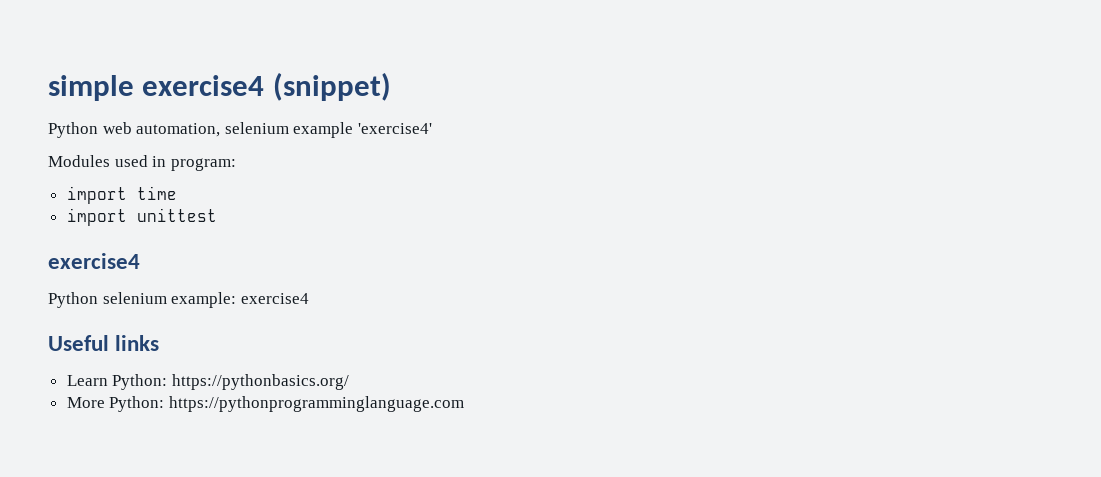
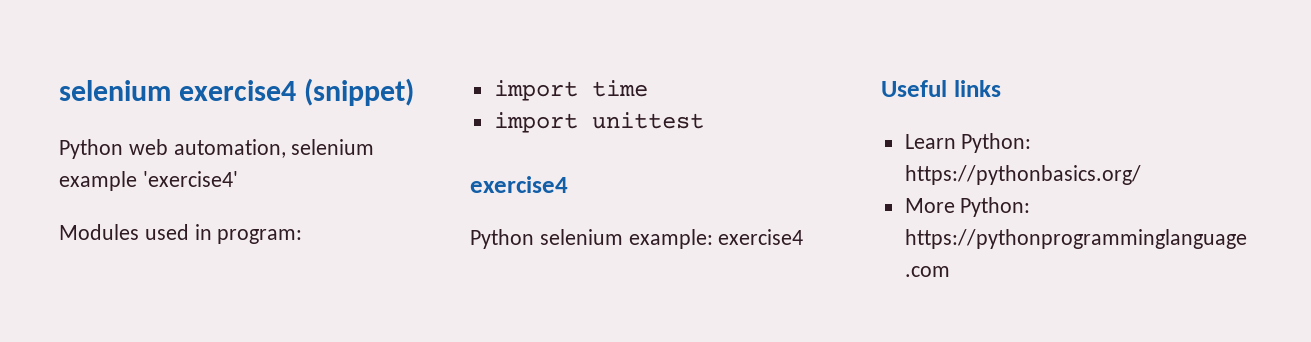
[48,75,134,101] simple -> [59,80,171,101] selenium

